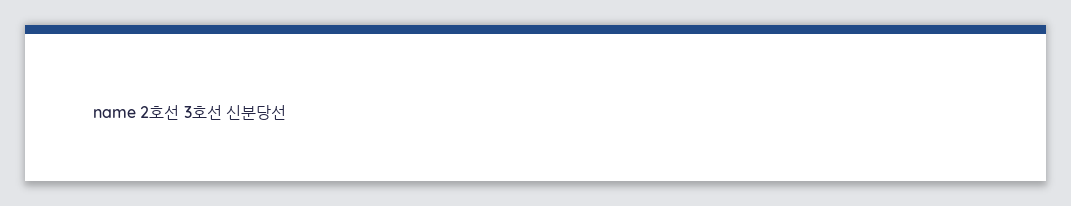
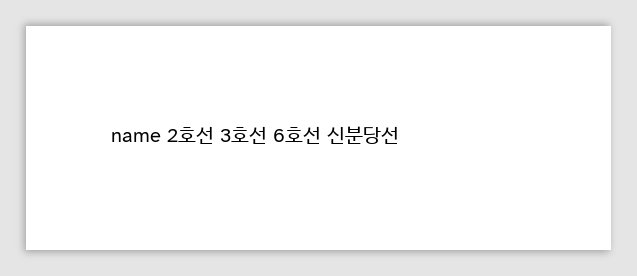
(222, 112) none -> [273,126,321,144] 6호선

